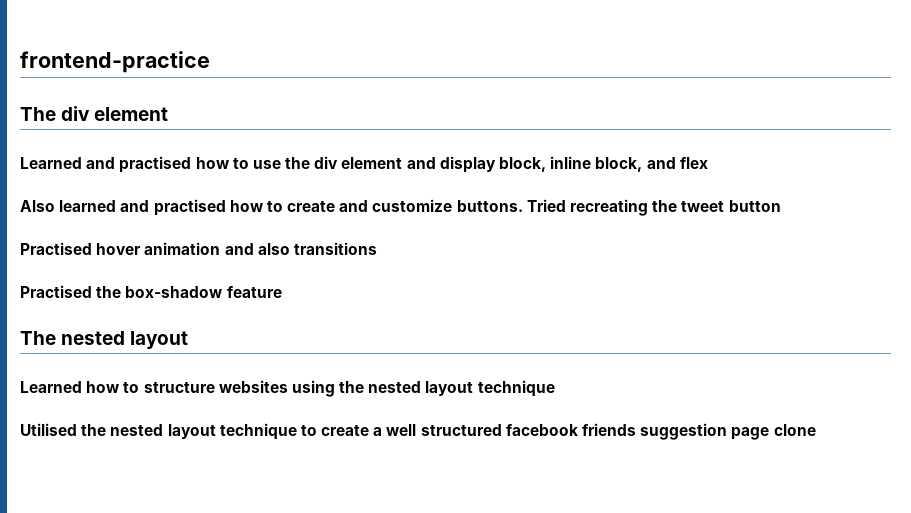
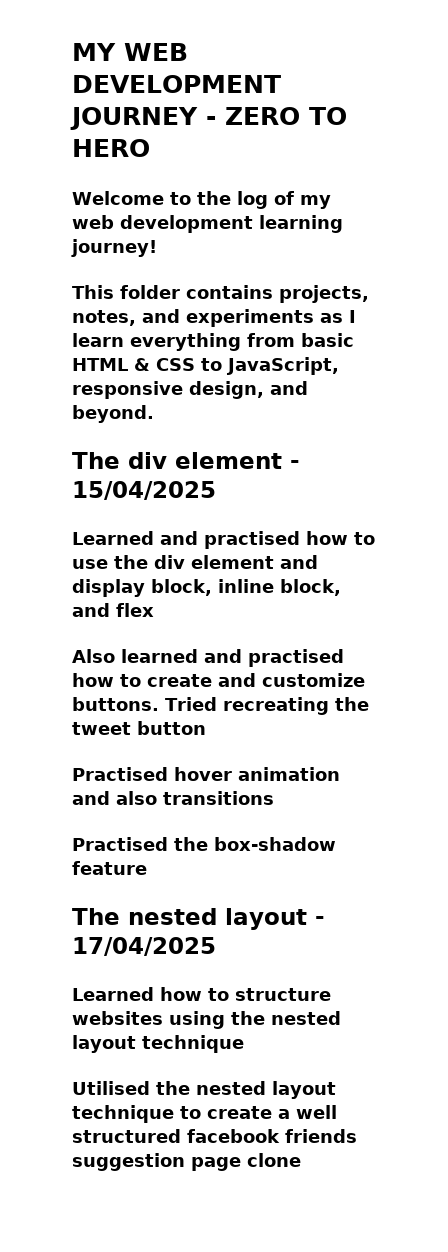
[20,51,210,73] frontend-practice -> [72,43,188,61] [72,75,281,93] [70,107,347,130] [72,139,150,157] [72,191,331,209] [72,215,343,233] [71,239,157,257] [72,285,369,303] [72,309,356,327] [72,333,354,351] [72,357,339,375] [72,381,308,399] [72,405,154,423] MY WEB DEVELOPMENT JOURNEY - ZERO TO HERO // Welcome to the log of my web development learning journey! // This folder contains projects, notes, and experiments as I learn everything from basic HTML & CSS to JavaScript, responsive design, and beyond.
(169, 114) none -> [290,460,300,469] [72,481,216,500] - 15/04/2025
(189, 340) none -> [314,916,325,925] [72,937,216,956] - 17/04/2025

